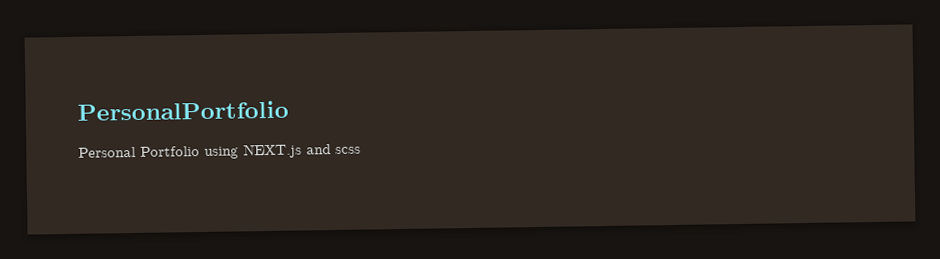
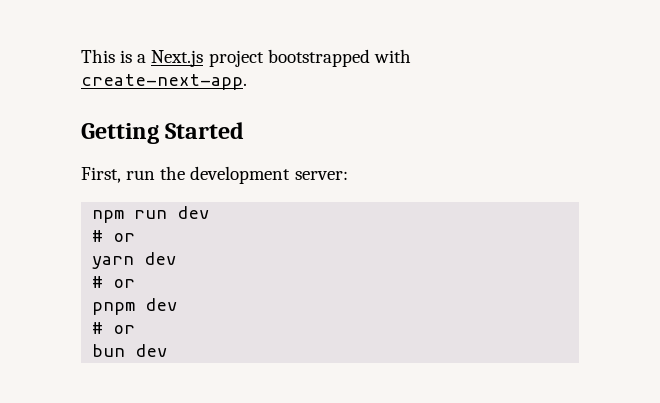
[77,100,289,121] [78,143,361,159] PersonalPortfolio // Personal Portfolio using NEXT.js and scss -> [81,49,411,67] [81,74,247,90] [81,122,245,144] [81,166,348,184] [92,206,210,223] [92,230,136,242] [92,252,177,269] [92,276,136,288] [92,298,178,315] [92,322,136,334] [92,344,168,357] This is a Next.js project bootstrapped with create-next-app. // Getting Started // First, run the development server: // npm run dev // # or // yarn dev // # or // pnpm dev // # or // bun dev

